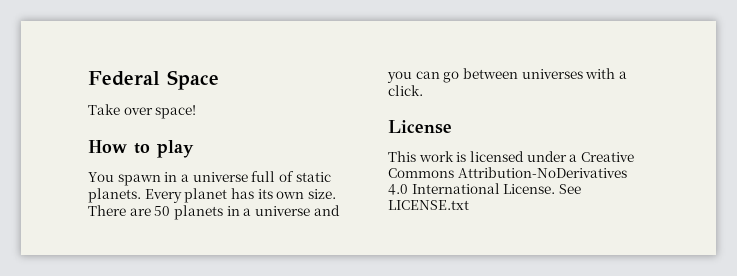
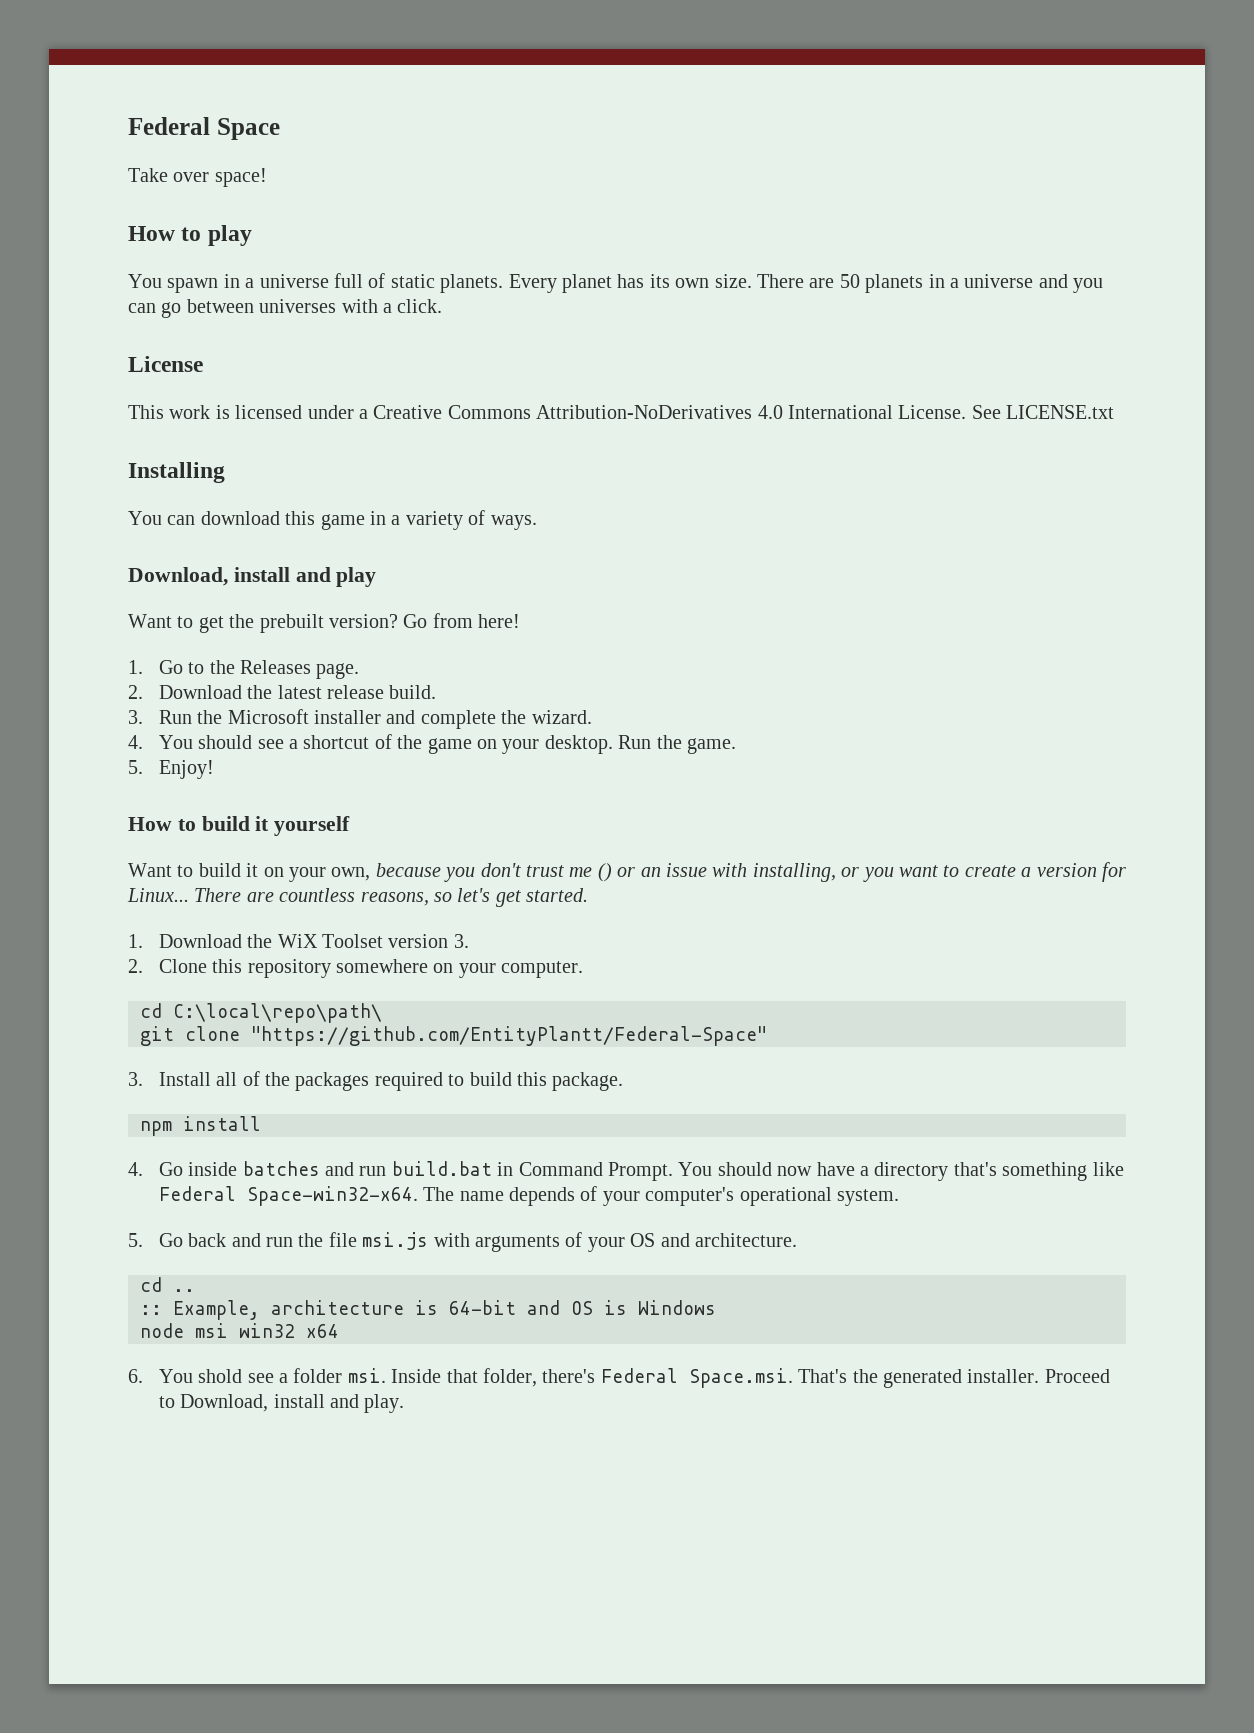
(469, 205) none -> [128,462,225,483] [128,510,537,530] [128,567,377,587] [128,613,521,633] [128,660,360,679] [128,685,437,699] [128,709,592,729] [128,734,736,754] [128,760,214,779] [128,816,351,836] [128,862,1126,882] [127,888,589,907] [128,934,469,948] [128,959,584,978] [140,1003,382,1023] [140,1026,767,1046] [128,1071,624,1091] [140,1116,261,1136] [128,1161,1124,1181] [158,1186,899,1206] [128,1232,797,1252] [140,1277,195,1292] [140,1300,716,1320] [140,1323,339,1338] [128,1368,1110,1388] [158,1394,405,1413] // Installing // You can download this game in a variety of ways. // Download, install and play // Want to get the prebuilt version? Go from here! // 1. Go to the Releases page. // 2. Download the latest release build. // 3. Run the Microsoft installer and complete the wizard. // 4. You should see a shortcut of the game on your desktop. Run the game. // 5. Enjoy! // How to build it yourself // Want to build it on your own, because you don't trust me () or an issue with installing, or you want to create a version for Linux... There are countless reasons, so let's get started. // 1. Download the WiX Toolset version 3. // 2. Clone this repository somewhere on your computer. // cd C:\local\repo\path\ // git clone "https://github.com/EntityPlantt/Federal-Space" // 3. Install all of the packages required to build this package. // npm install // 4. Go inside batches and run build.bat in Command Prompt. You should now have a directory that's something like Federal Space-win32-x64. The name depends of your computer's operational system. // 5. Go back and run the file msi.js with arguments of your OS and architecture. // cd .. // :: Example, architecture is 64-bit and OS is Windows // node msi win32 x64 // 6. You shold see a folder msi. Inside that folder, there's Federal Space.msi. That's the generated installer. Proceed to Download, install and play.

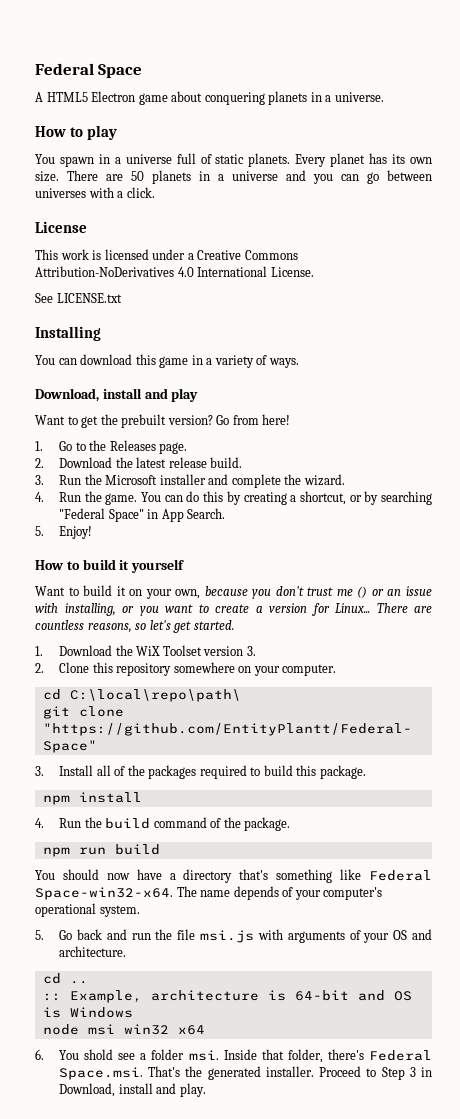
[128,168,267,187] Take over space! -> [35,91,384,105] A HTML5 Electron game about conquering planets in a universe.
(967, 412) none -> (314, 272) //
[158,734,736,754] You should see a shortcut of the game on your desktop. Run the game. -> [59,491,433,505] [59,508,226,522] Run the game. You can do this by creating a shortcut, or by searching "Federal Space" in App Search.
[158,1161,673,1181] Go inside batches and run build.bat in Command Prompt. -> [59,817,291,831] [42,844,160,857] Run the build command of the package. // npm run build //
(175, 1402) none -> [381,1067,433,1080] Step 3 in

